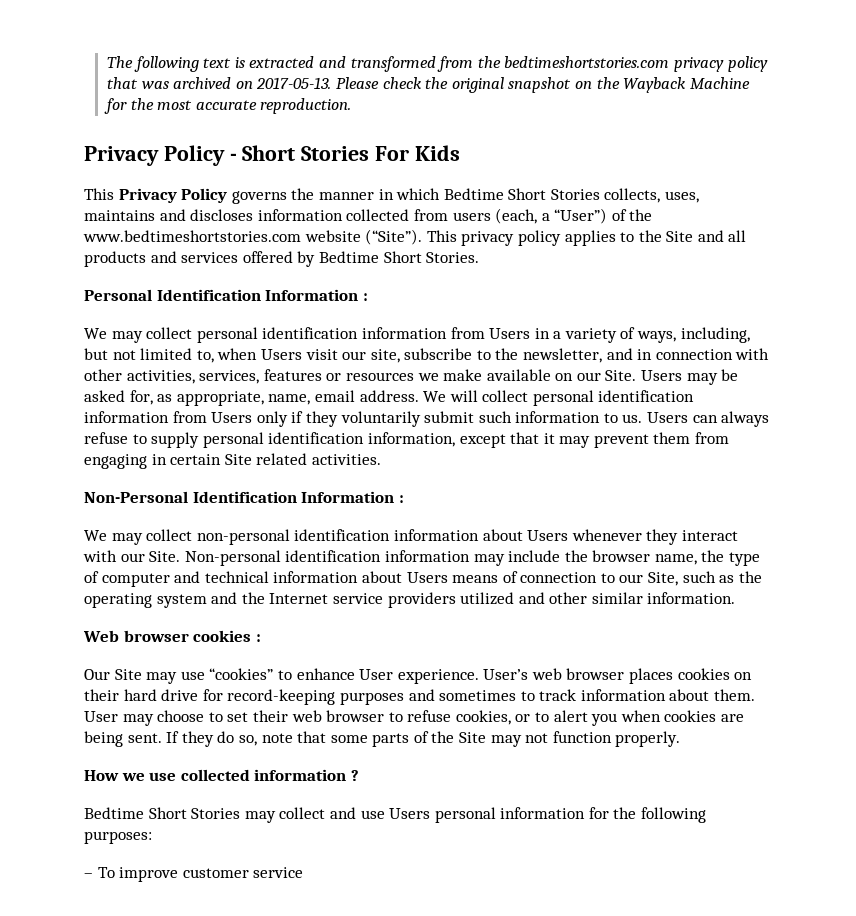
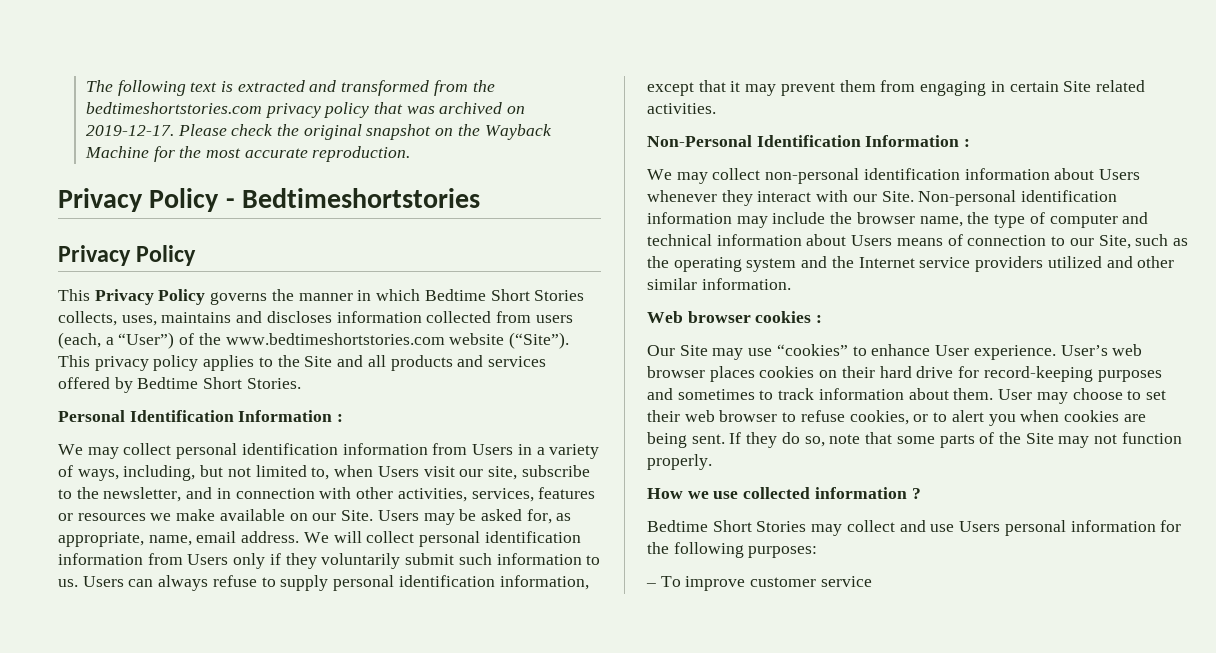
[256,77,332,89] 2017-05-13. -> [85,125,174,136] 2019-12-17.
[242,145,460,161] Short Stories For Kids -> [242,188,481,208] [58,245,197,266] Bedtimeshortstories // Privacy Policy

